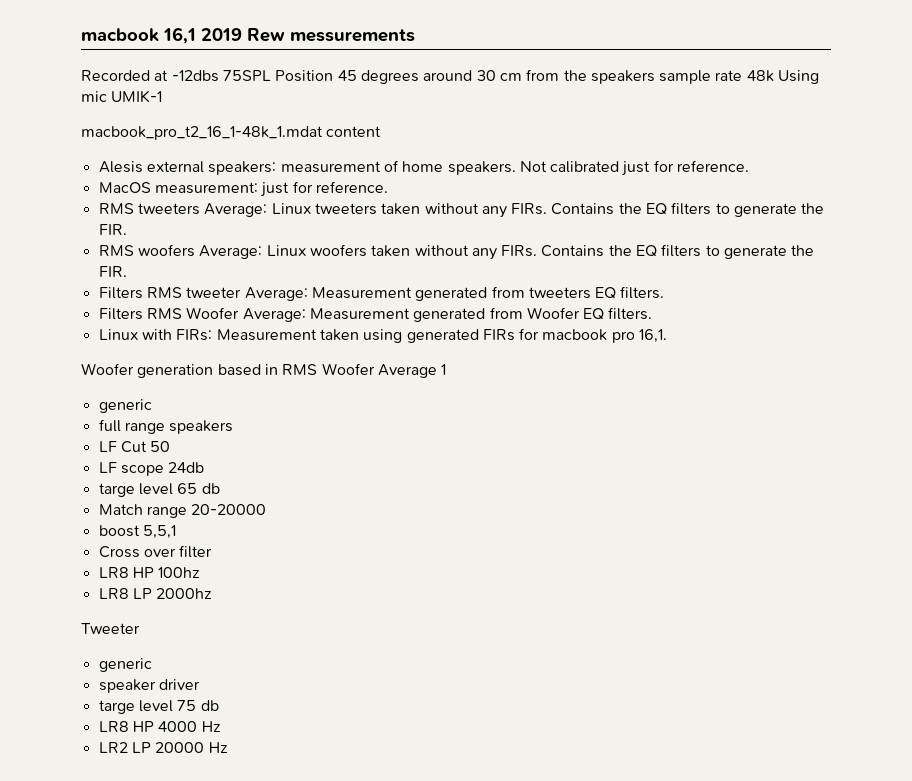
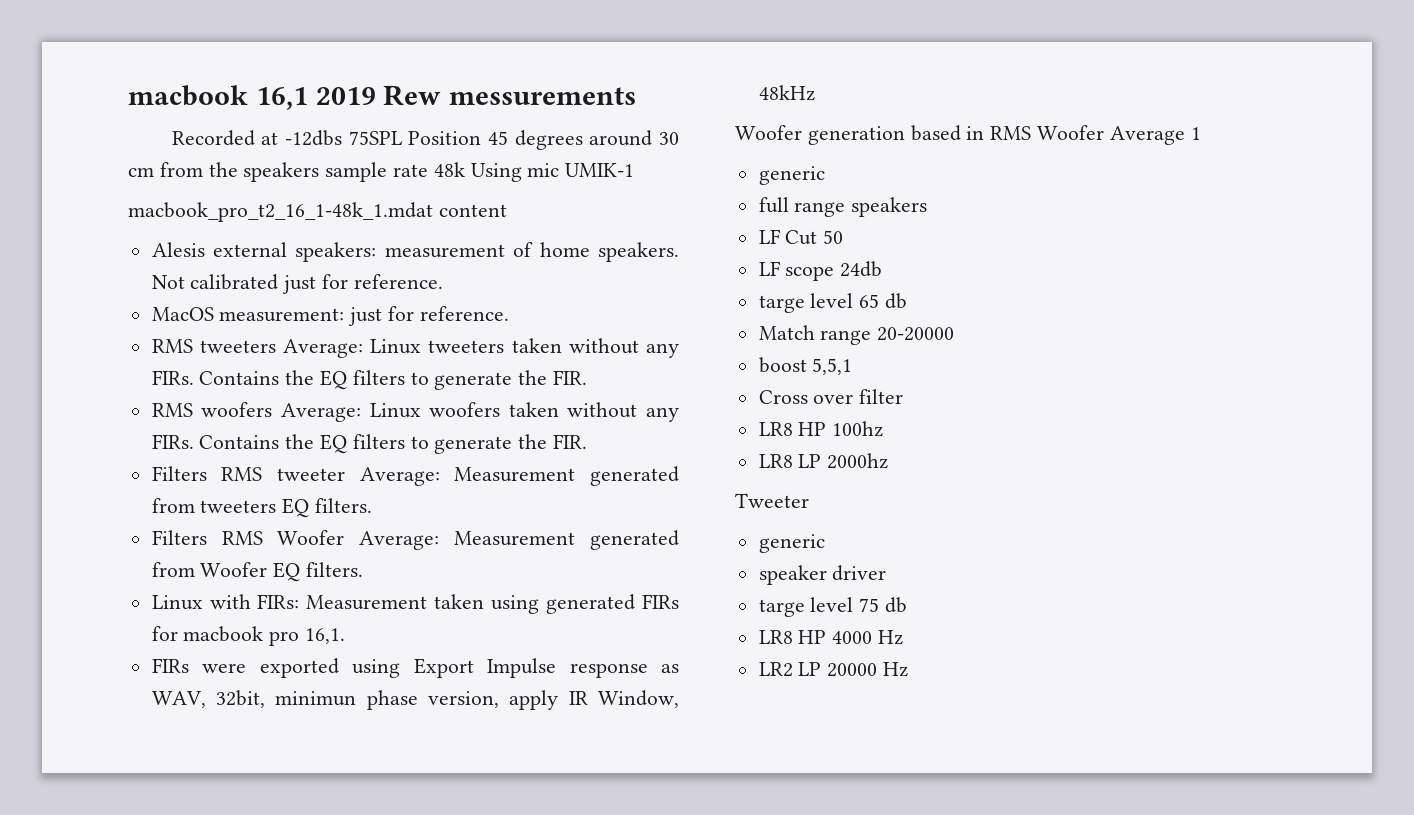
(668, 336) none -> [151,658,679,678] [151,690,679,710] [758,85,815,101] // FIRs were exported using Export Impulse response as WAV, 32bit, minimun phase version, apply IR Window, 48kHz

